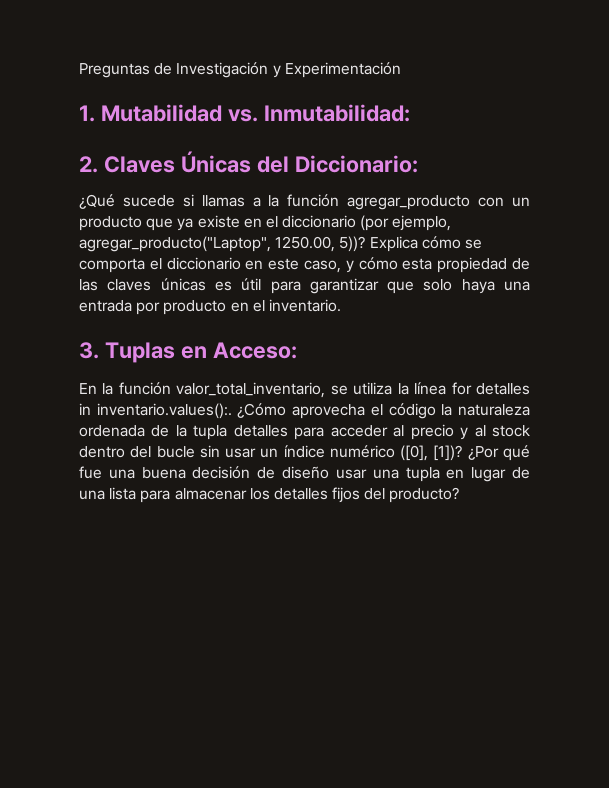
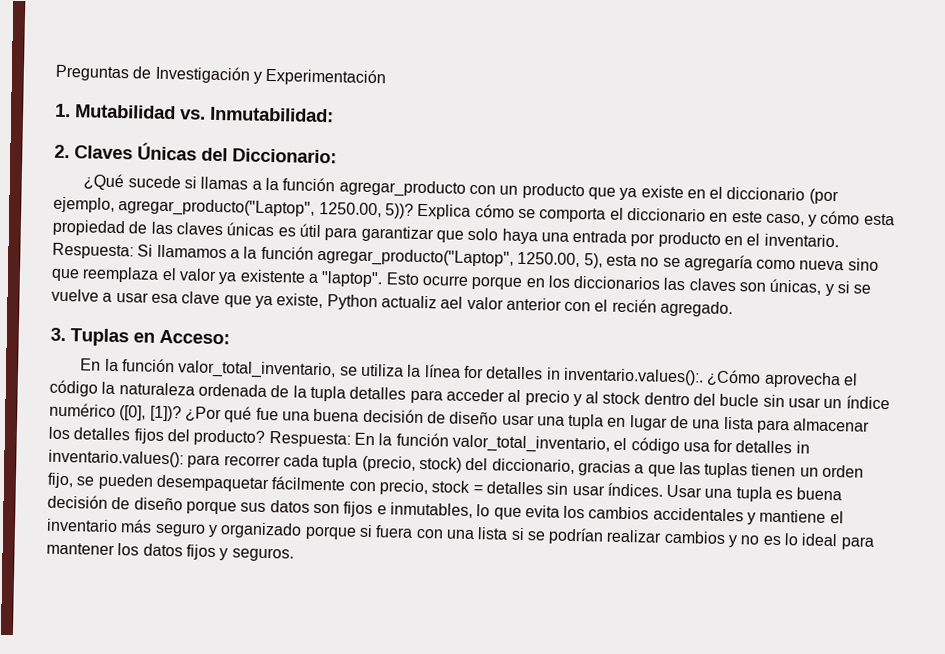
(341, 305) none -> [52,242,879,272] [51,266,872,297] [51,288,734,318] Respuesta: Si llamamos a la función agregar_producto("Laptop", 1250.00, 5), esta no se agregaría como nueva sino que reemplaza el valor ya existente a "laptop". Esto ocurre porque en los diccionarios las claves son únicas, y si se vuelve a usar esa clave que ya existe, Python actualiz ael valor anterior con el recién agregado.
(460, 495) none -> [268,431,810,455] [48,449,865,479] [47,472,843,502] [47,494,844,525] [46,518,874,550] [46,542,294,562] Respuesta: En la función valor_total_inventario, el código usa for detalles in inventario.values(): para recorrer cada tupla (precio, stock) del diccionario, gracias a que las tuplas tienen un orden fijo, se pueden desempaquetar fácilmente con precio, stock = detalles sin usar índices. Usar una tupla es buena decisión de diseño porque sus datos son fijos e inmutables, lo que evita los cambios accidentales y mantiene el inventario más seguro y organizado porque si fuera con una lista si se podrían realizar cambios y no es lo ideal para mantener los datos fijos y seguros.

